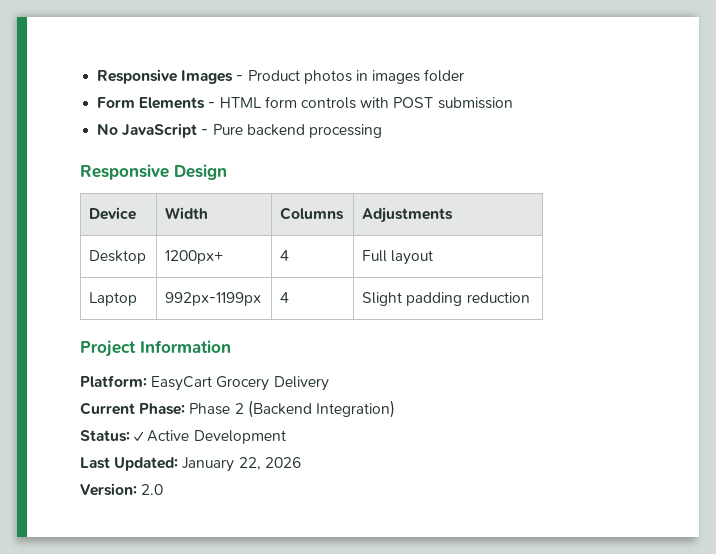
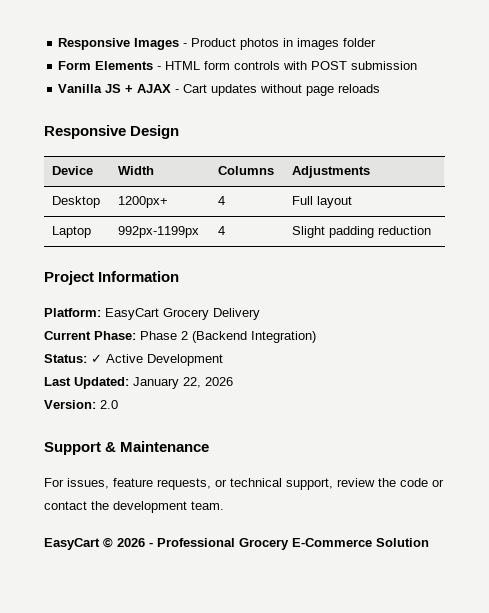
[97,123,382,138] No JavaScript - Pure backend processing -> [58,84,381,96] Vanilla JS + AJAX - Cart updates without page reloads
(164, 489) none -> [44,441,210,455] [44,478,444,490] [44,501,224,513] [44,537,429,550] // Support & Maintenance // For issues, feature requests, or technical support, review the code or contact the development team. // EasyCart © 2026 - Professional Grocery E-Commerce Solution

